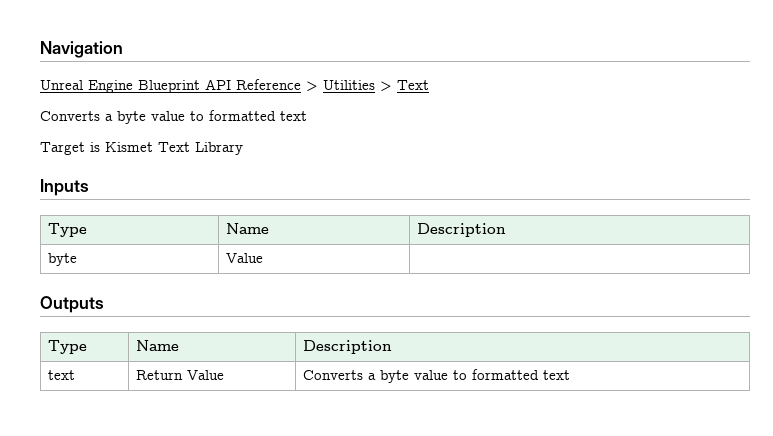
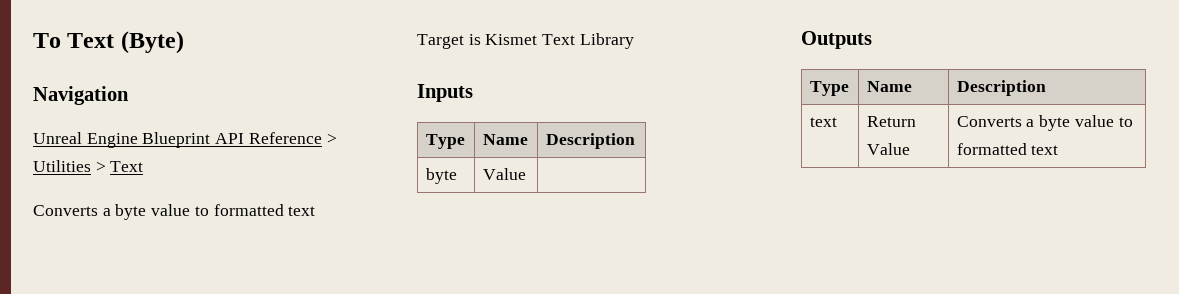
(40, 49) none -> [33,31,184,54] To Text (Byte) //

